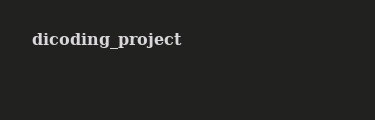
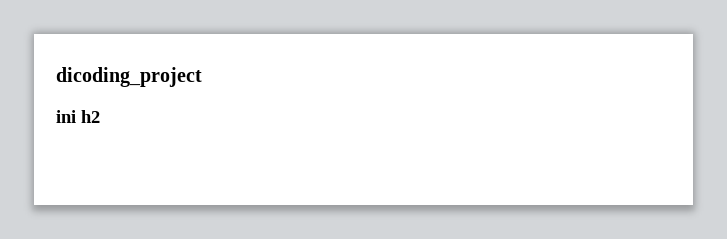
(182, 41) none -> [56,110,100,123] // ini h2

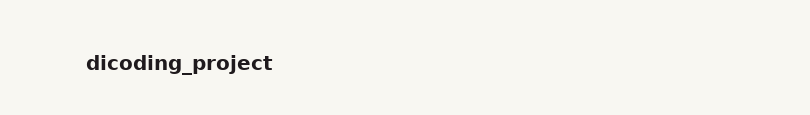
[56,110,100,123] // ini h2 -> (273, 65) none

